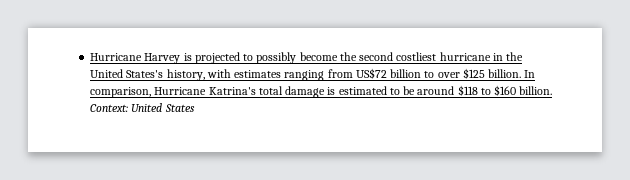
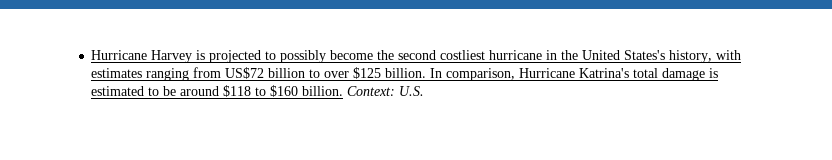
[131,103,195,112] United States -> [399,86,425,96] U.S.

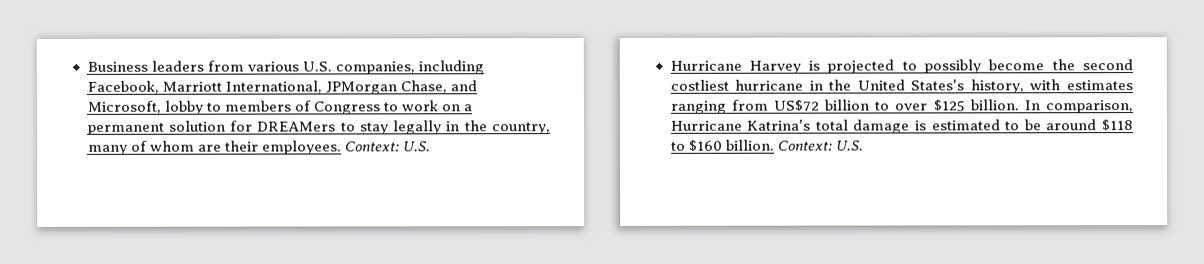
(91, 55) none -> [86,60,484,75] [86,80,477,95] [86,100,472,115] [86,120,551,135] [87,140,431,155] Business leaders from various U.S. companies, including Facebook, Marriott International, JPMorgan Chase, and Microsoft, lobby to members of Congress to work on a permanent solution for DREAMers to stay legally in the country, many of whom are their employees. Context: U.S. //

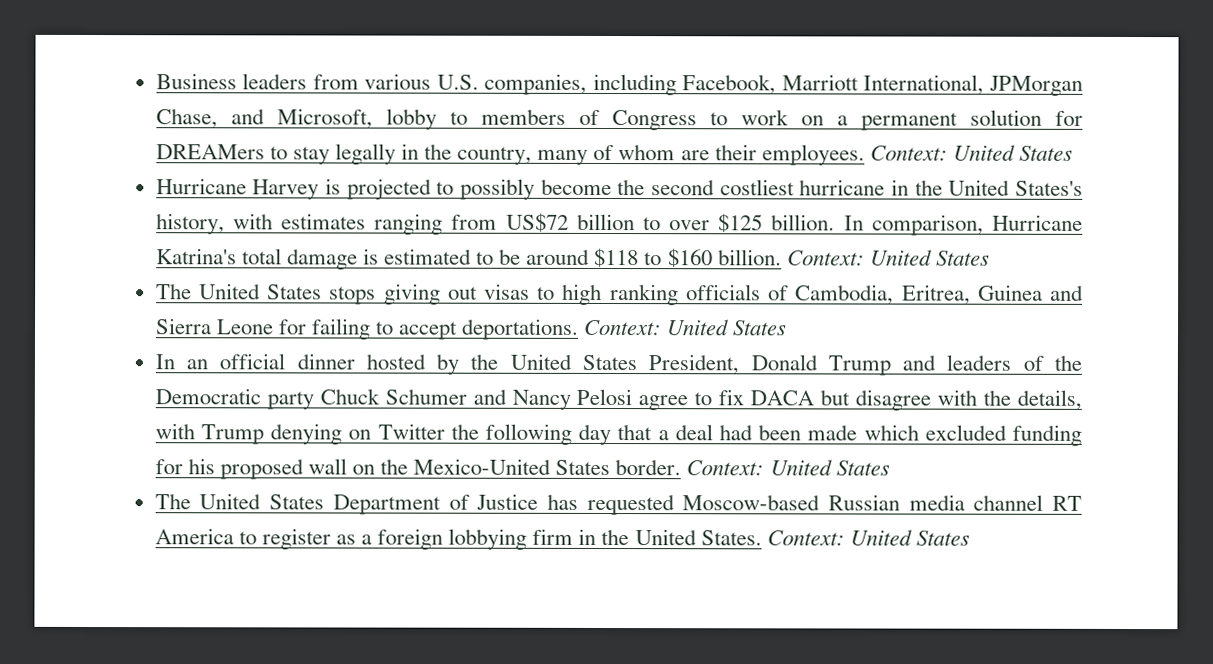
[402,141,431,152] U.S. -> [952,144,1073,161] United States
[835,140,864,151] U.S. -> [869,249,990,266] [155,283,1084,306] [154,318,788,340] [154,353,1082,376] [154,388,1083,411] [154,423,1082,446] [154,458,890,480] [154,493,1082,516] [154,528,970,550] United States // The United States stops giving out visas to high ranking officials of Cambodia, Eritrea, Guinea and Sierra Leone for failing to accept deportations. Context: United States // In an official dinner hosted by the United States President, Donald Trump and leaders of the Democratic party Chuck Schumer and Nancy Pelosi agree to fix DACA but disagree with the details, with Trump denying on Twitter the following day that a deal had been made which excluded funding for his proposed wall on the Mexico-United States border. Context: United States // The United States Department of Justice has requested Moscow-based Russian media channel RT America to register as a foreign lobbying firm in the United States. Context: United States

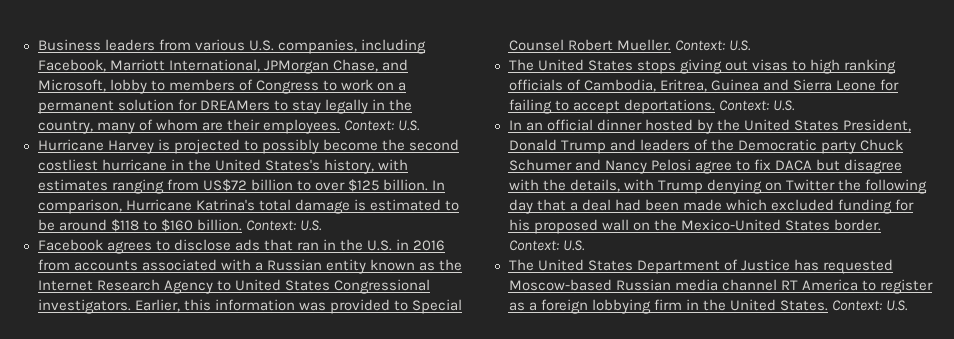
[952,144,1073,161] United States -> [397,120,420,131] U.S.
[869,249,990,266] United States -> [299,220,322,231] [37,239,446,254] [37,259,462,274] [37,279,430,294] [37,299,462,314] [508,39,751,51] U.S. // Facebook agrees to disclose ads that ran in the U.S. in 2016 from accounts associated with a Russian entity known as the Internet Research Agency to United States Congressional investigators. Earlier, this information was provided to Special Counsel Robert Mueller. Context: U.S.
[666,319,788,336] United States -> [772,100,795,111] U.S.
[769,459,890,476] United States -> [562,240,585,251] U.S.
[849,529,970,546] United States -> [886,300,908,311] U.S.

